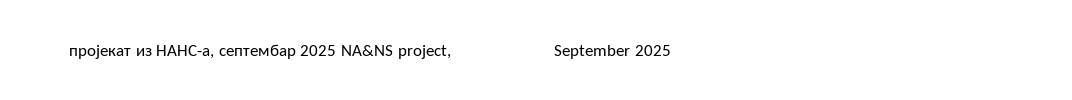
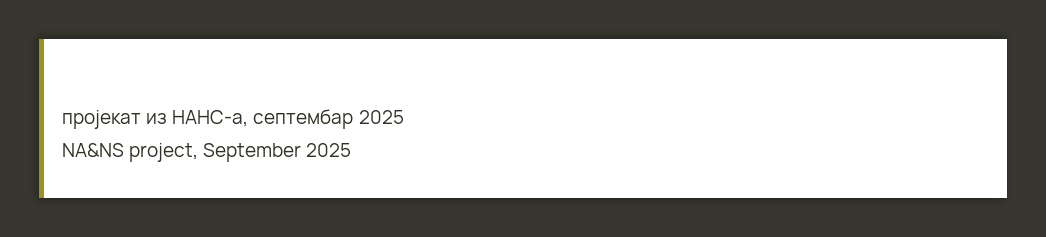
(337, 50) none -> (404, 117) //

